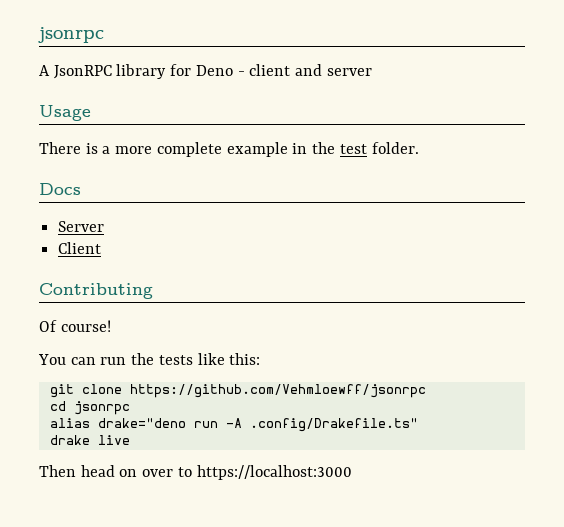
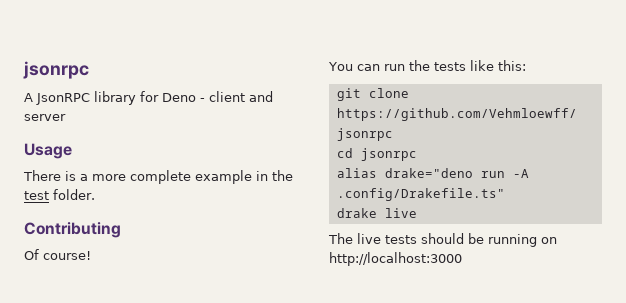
[39,183,81,195] [58,221,105,232] [58,242,102,254] // Docs // Server // Client -> (95, 194) none
[39,465,352,480] Then head on over to https://localhost:3000 -> [328,233,557,247] [329,252,462,266] The live tests should be running on http://localhost:3000

